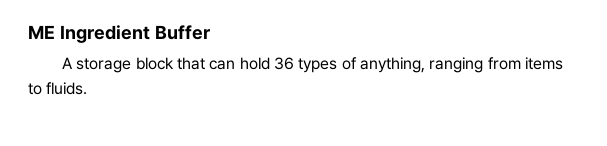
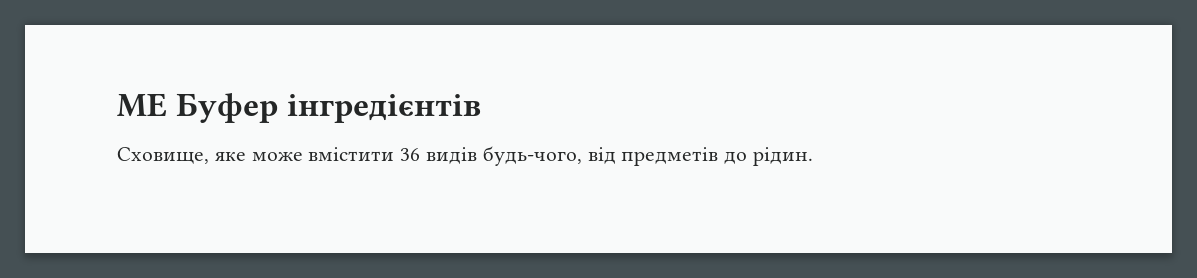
[59,25,210,43] [62,57,563,73] [28,82,88,95] Ingredient Buffer // A storage block that can hold 36 types of anything, ranging from items to fluids. -> [176,93,482,123] [117,146,814,166] Буфер інгредієнтів // Сховище, яке може вмістити 36 видів будь-чого, від предметів до рідин.

